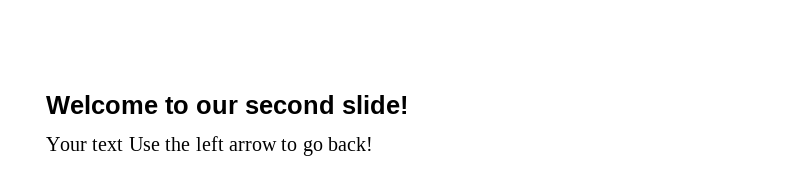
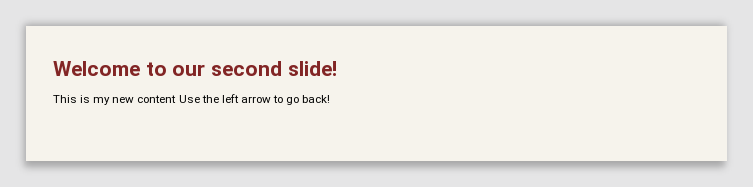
[46,137,124,151] Your text -> [53,95,177,105] This is my new content

